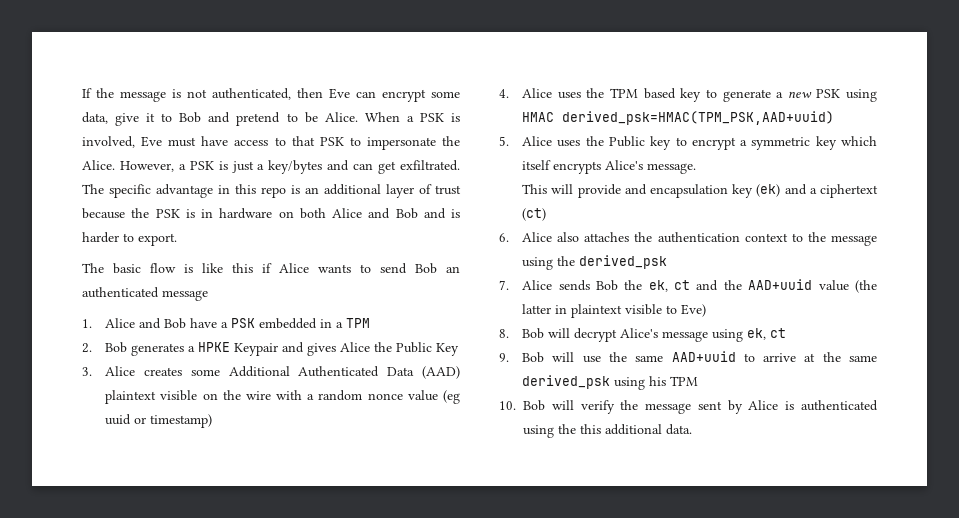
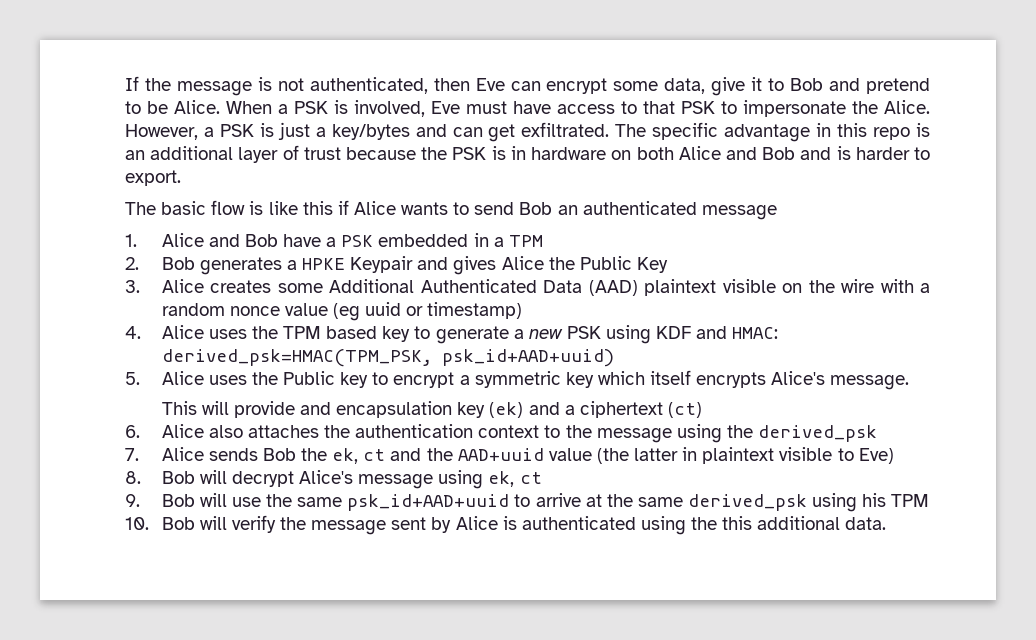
[522,111,835,125] HMAC derived_psk=HMAC(TPM_PSK,AAD+uuid) -> [656,326,779,339] [161,349,614,367] KDF and HMAC: derived_psk=HMAC(TPM_PSK, psk_id+AAD+uuid)
[671,351,736,362] AAD+uuid -> [347,494,510,511] psk_id+AAD+uuid

